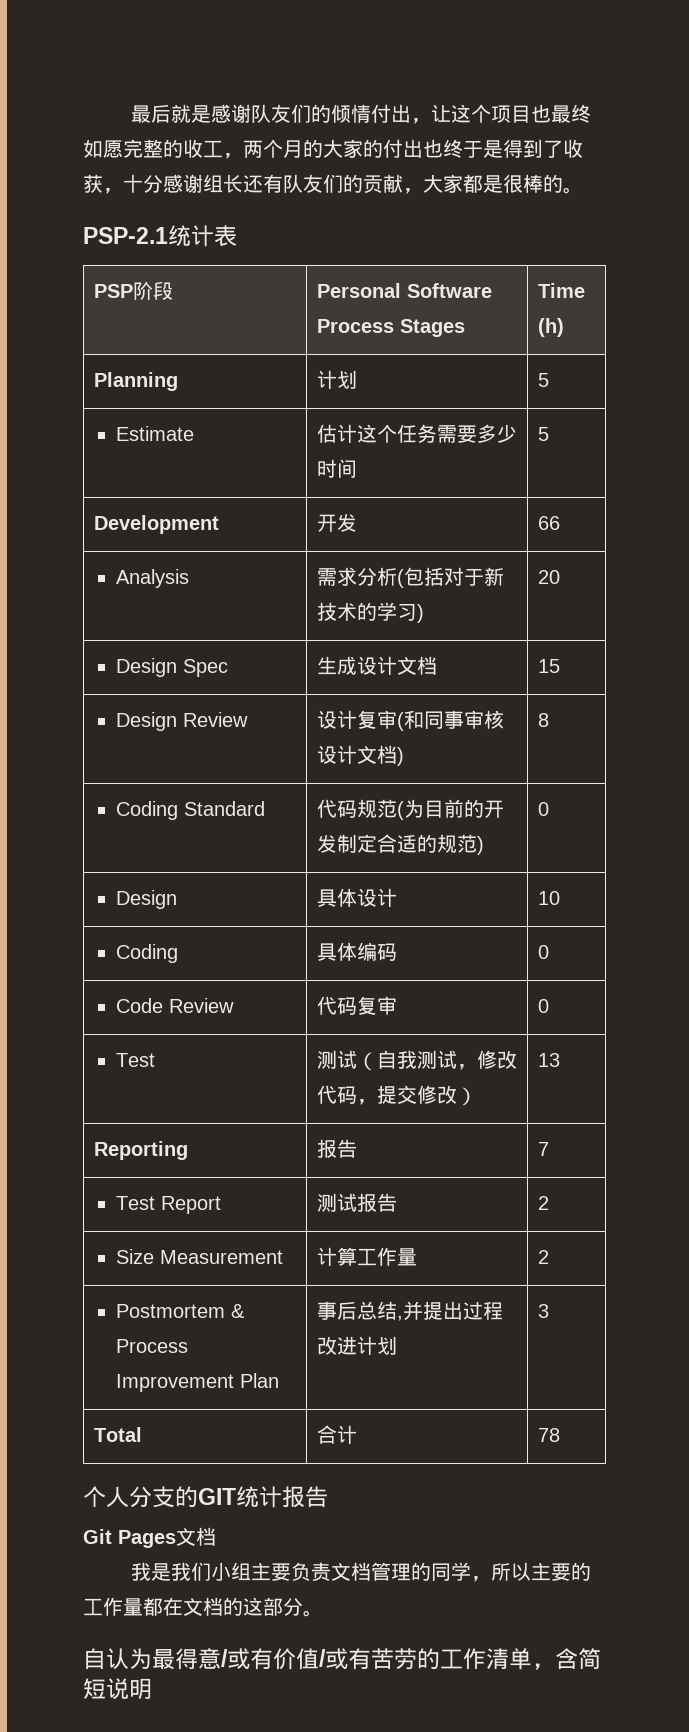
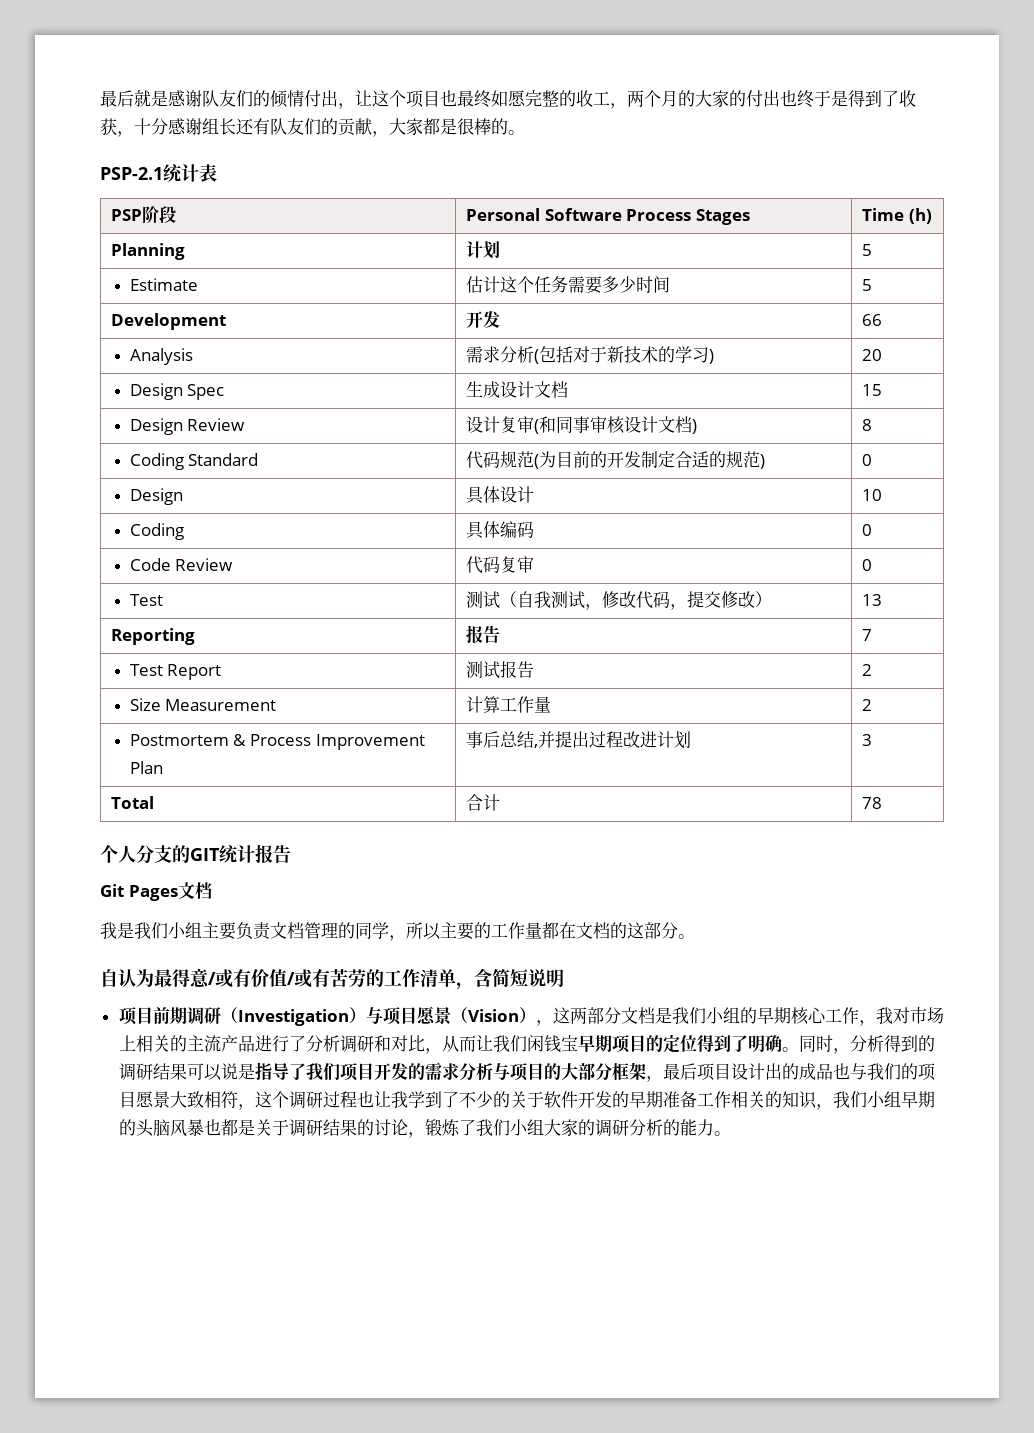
(152, 1689) none -> [118,1006,944,1026] [118,1034,935,1054] [118,1062,936,1082] [118,1091,935,1110] [118,1119,731,1138] // 项目前期调研（Investigation）与项目愿景（Vision），这两部分文档是我们小组的早期核心工作，我对市场上相关的主流产品进行了分析调研和对比，从而让我们闲钱宝早期项目的定位得到了明确。同时，分析得到的调研结果可以说是指导了我们项目开发的需求分析与项目的大部分框架，最后项目设计出的成品也与我们的项目愿景大致相符，这个调研过程也让我学到了不少的关于软件开发的早期准备工作相关的知识，我们小组早期的头脑风暴也都是关于调研结果的讨论，锻炼了我们小组大家的调研分析的能力。

